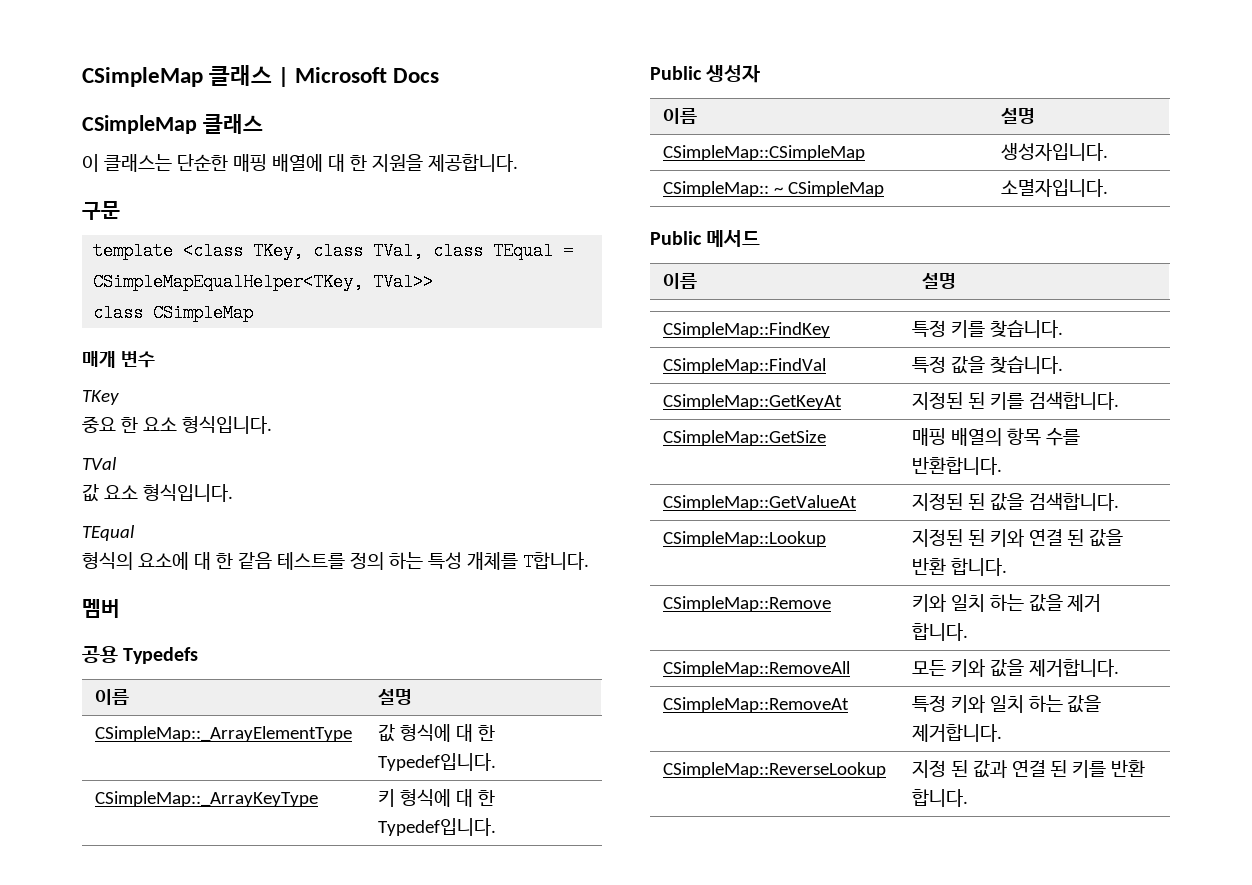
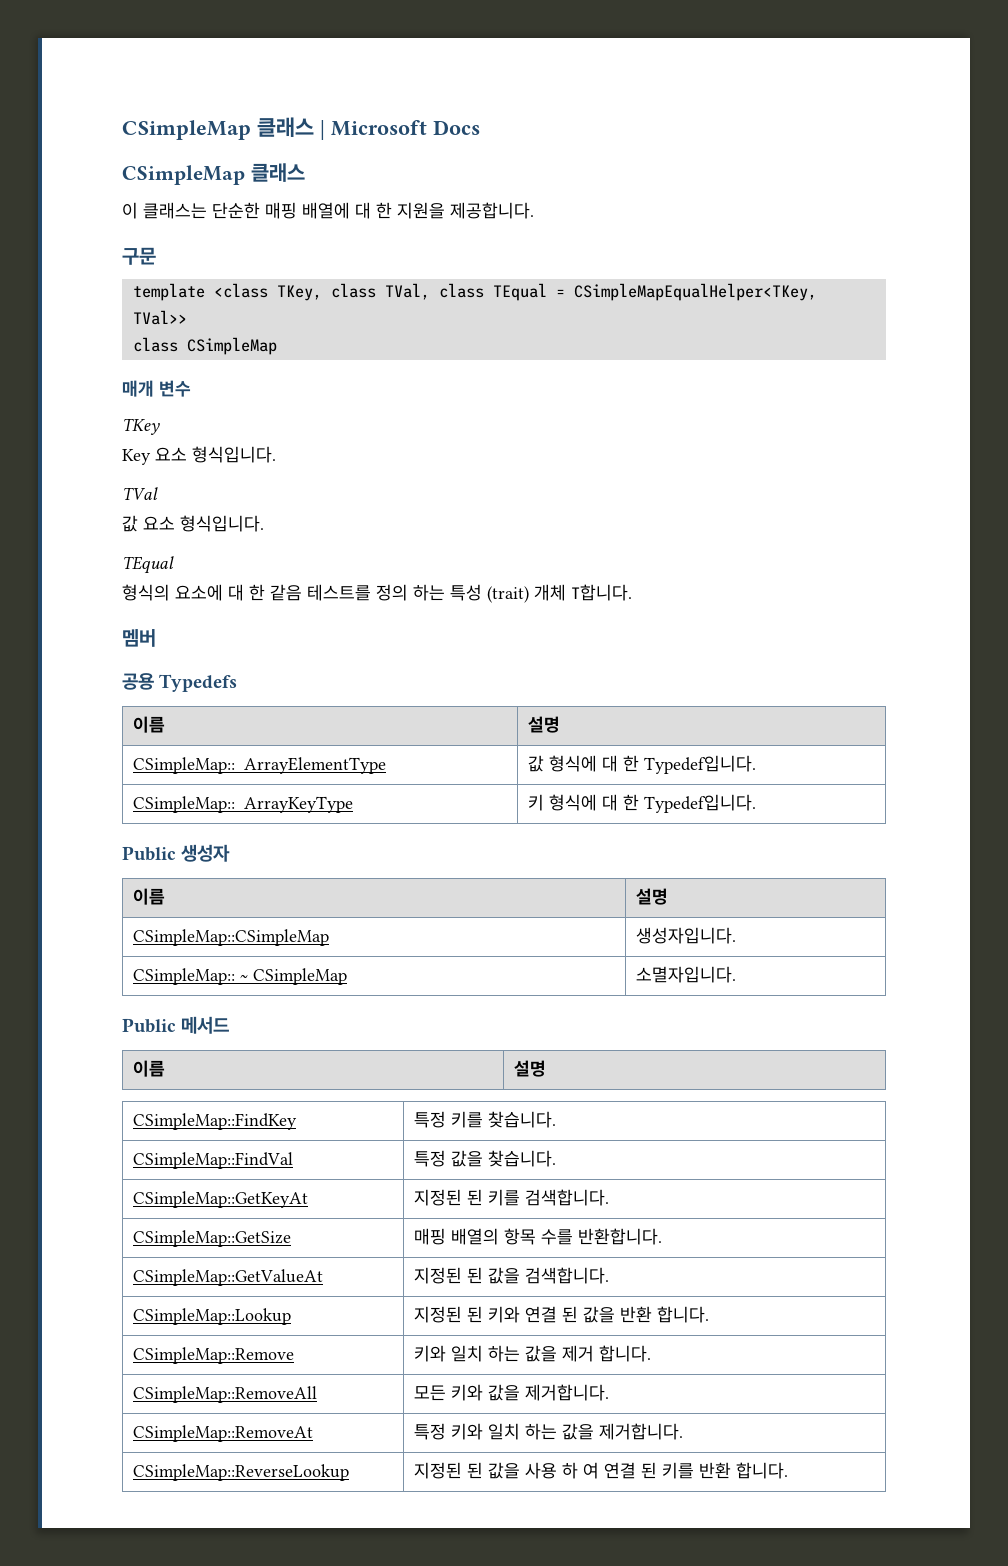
[82,416,138,433] 중요 한 -> [122,449,151,465] Key
[466,552,518,570] 개체를 -> [487,584,566,603] (trait) 개체
[911,760,1007,778] 지정 된 값과 -> [414,1462,600,1479] 지정된 된 값을 사용 하 여

